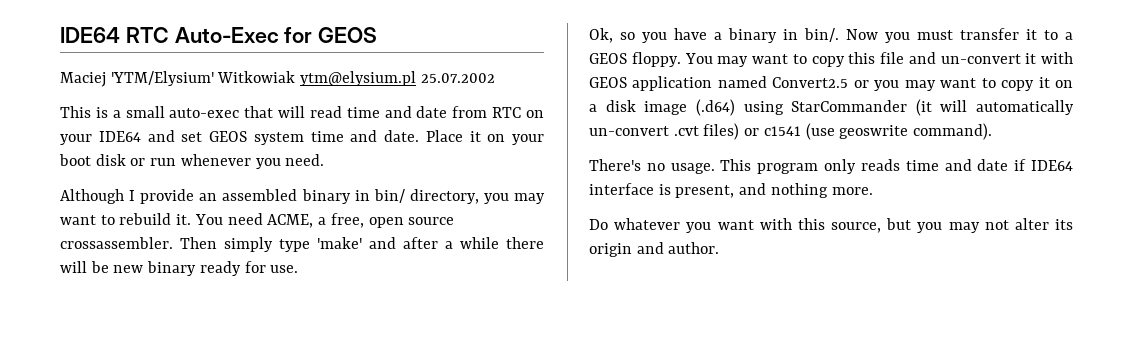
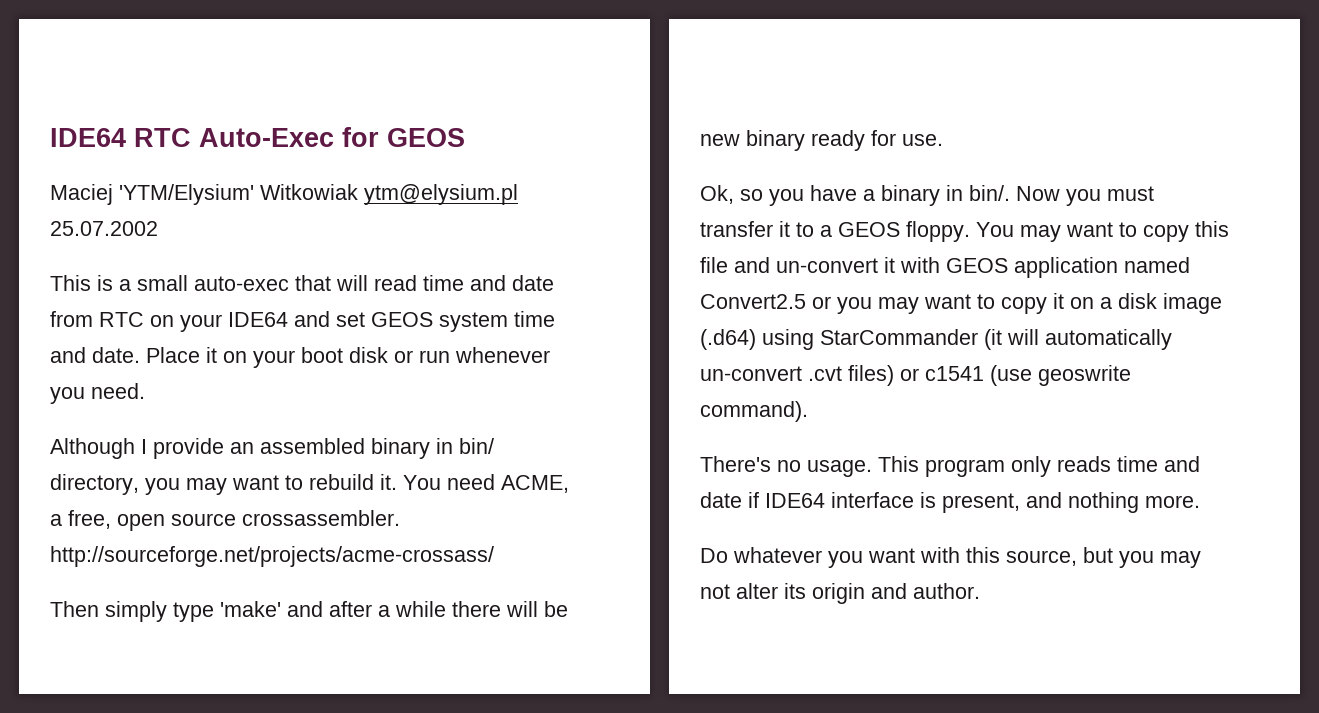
(173, 243) none -> [50,546,494,567] http://sourceforge.net/projects/acme-crossass/ //

